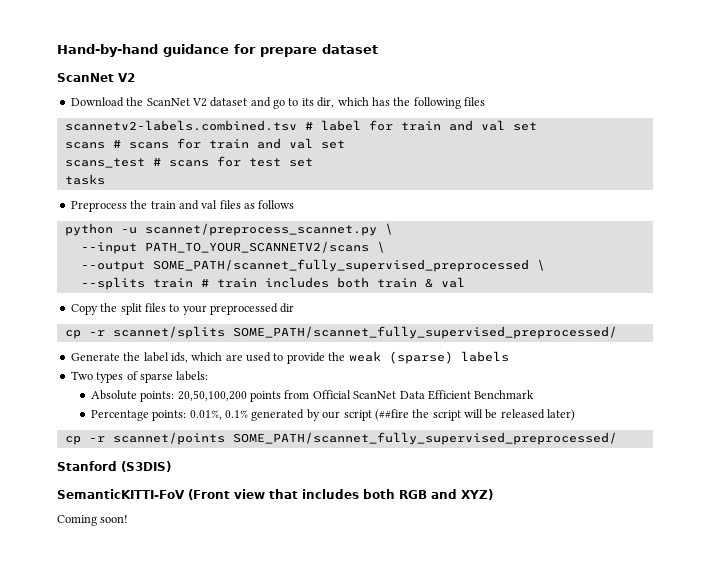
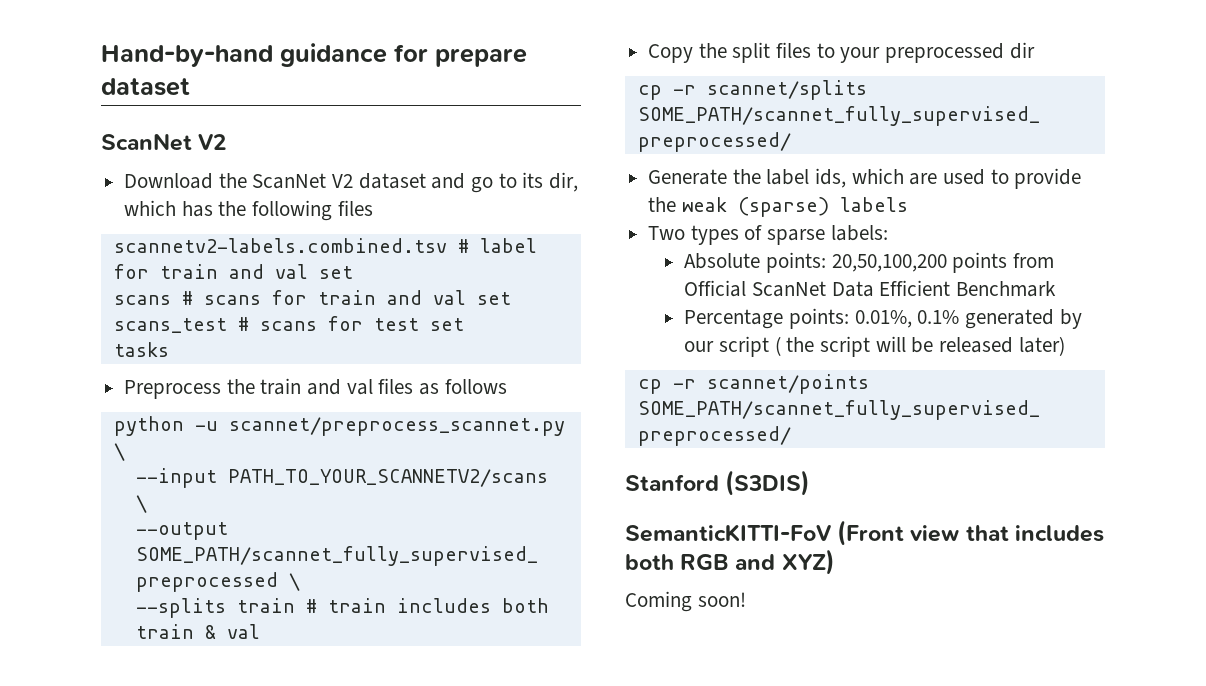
[374,409,409,421] (##fire -> [774,336,781,356] (

